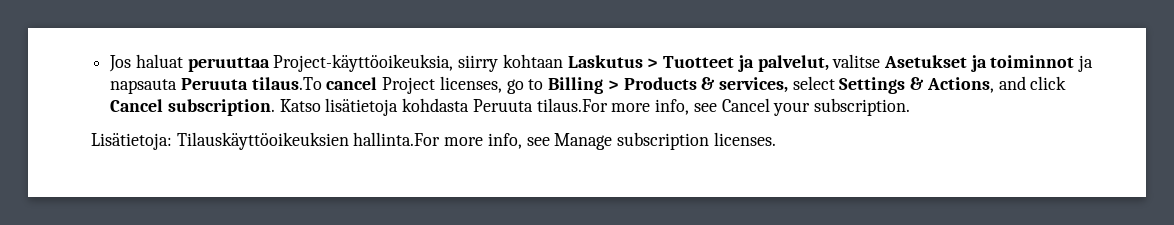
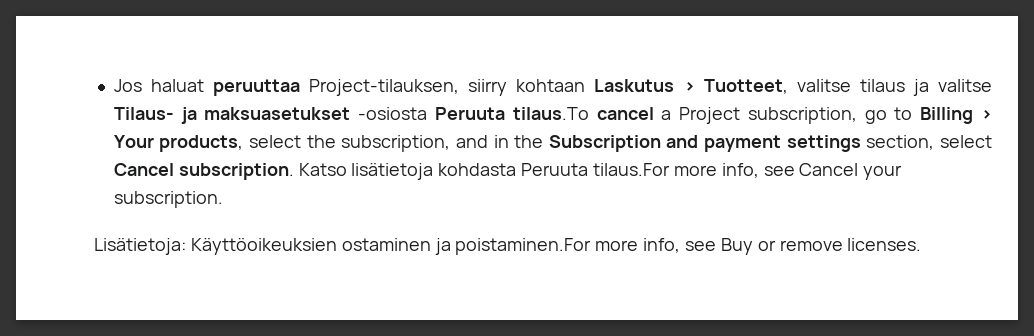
[273,54,454,72] Project-käyttöoikeuksia, -> [309,79,460,96] Project-tilauksen,
[663,54,1094,72] [110,76,1067,94] Tuotteet ja palvelut, valitse Asetukset ja toiminnot ja napsauta Peruuta tilaus.To cancel Project licenses, go to Billing > Products & services, select Settings & Actions, and click -> [703,79,993,96] [113,107,992,124] [113,135,993,152] Tuotteet, valitse tilaus ja valitse Tilaus- ja maksuasetukset -osiosta Peruuta tilaus.To cancel a Project subscription, go to Billing > Your products, select the subscription, and in the Subscription and payment settings section, select
[176,132,710,150] Tilauskäyttöoikeuksien hallinta.For more info, see Manage subscription -> [190,238,843,255] Käyttöoikeuksien ostaminen ja poistaminen.For more info, see Buy or remove

